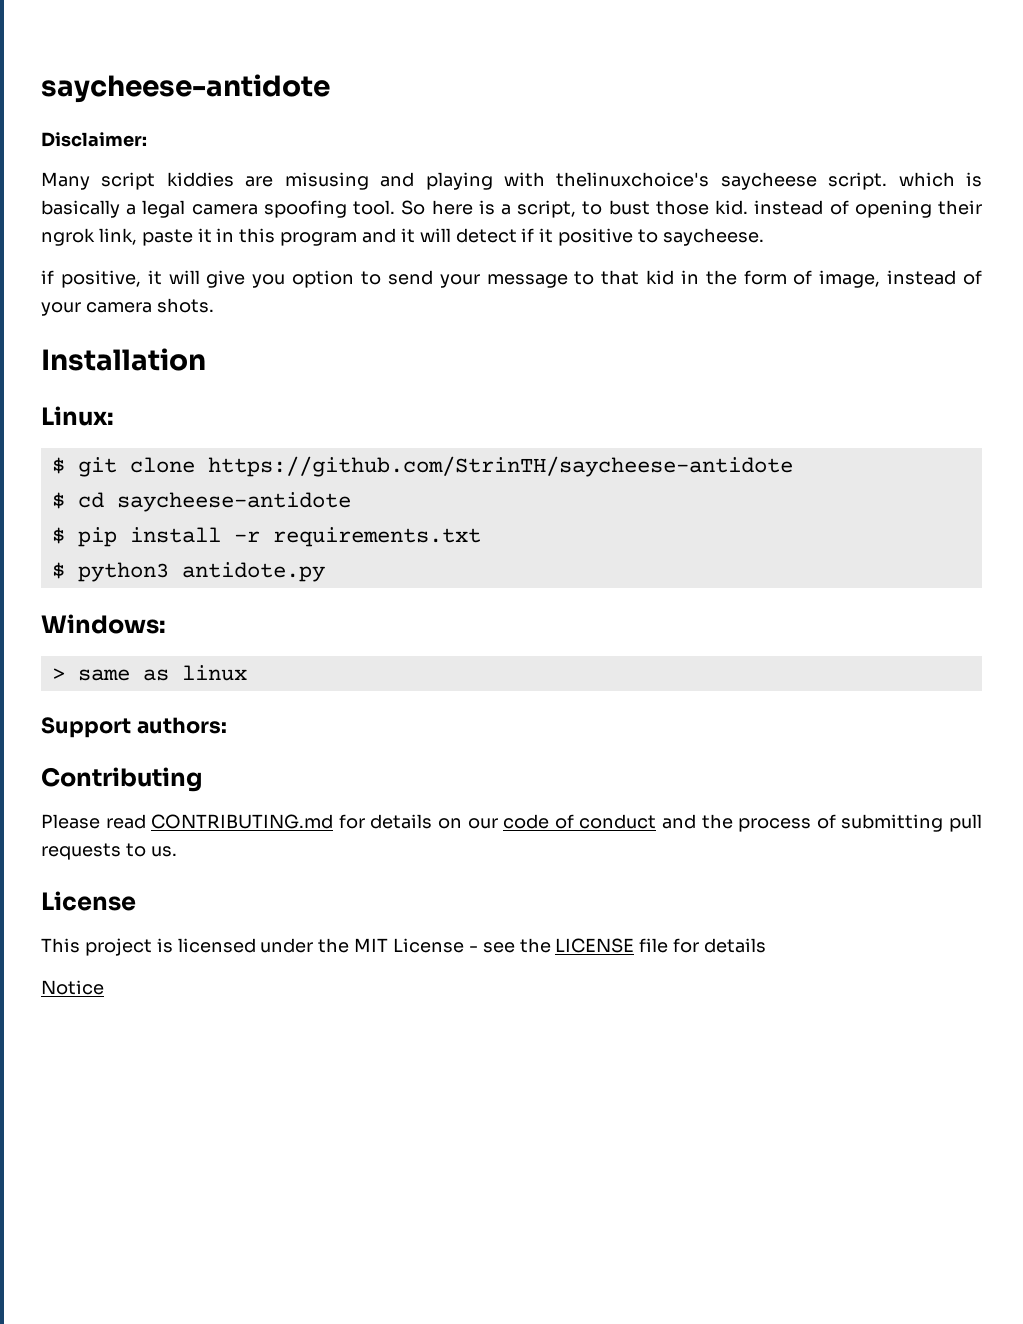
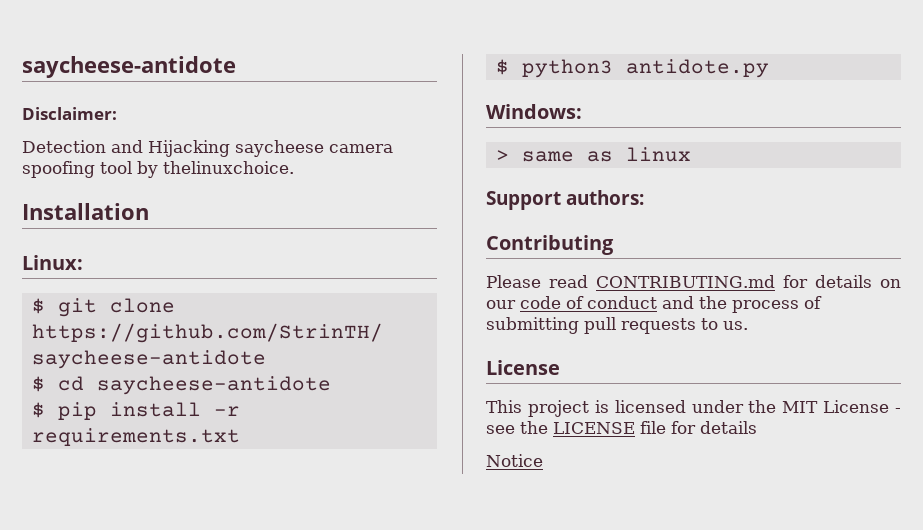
[41,172,982,190] [41,200,982,218] [41,228,764,246] [41,270,983,288] [41,298,214,316] Many script kiddies are misusing and playing with thelinuxchoice's saycheese script. which is basically a legal camera spoofing tool. So here is a script, to bust those kid. instead of opening their ngrok link, paste it in this program and it will detect if it positive to saycheese. // if positive, it will give you option to send your message to that kid in the form of image, instead of your camera shots. -> [22,140,393,157] [22,161,294,178] Detection and Hijacking saycheese camera spoofing tool by thelinuxchoice.

